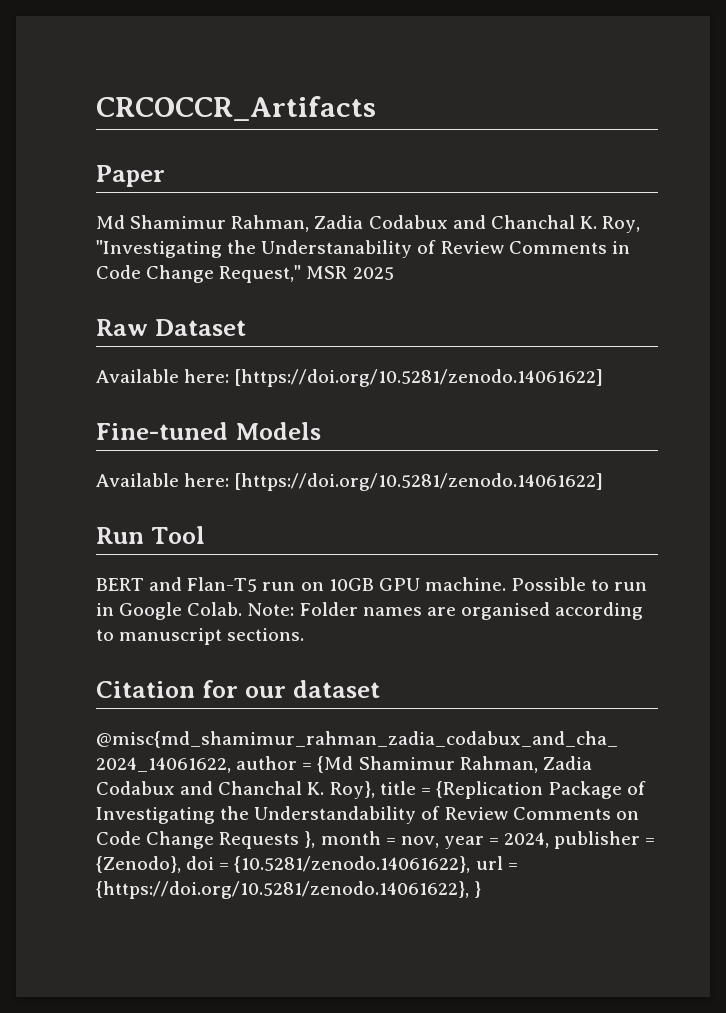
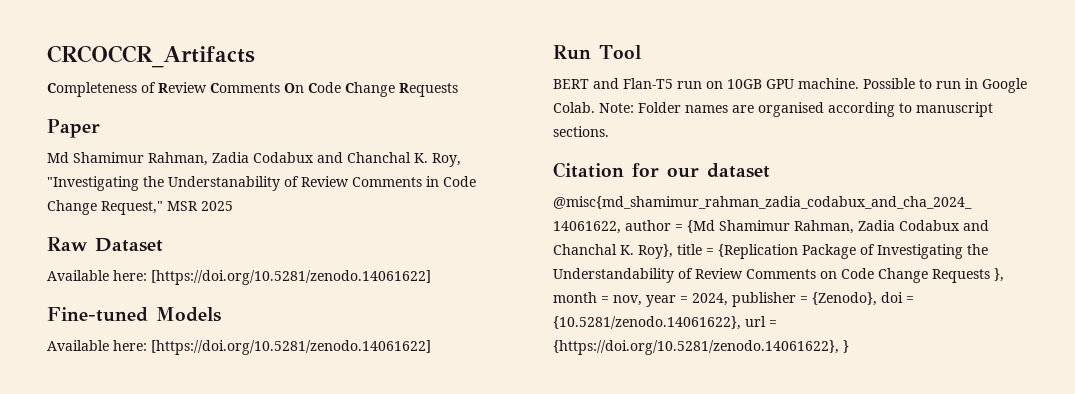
(376, 108) none -> [47,82,458,97] // Completeness of Review Comments On Code Change Requests

